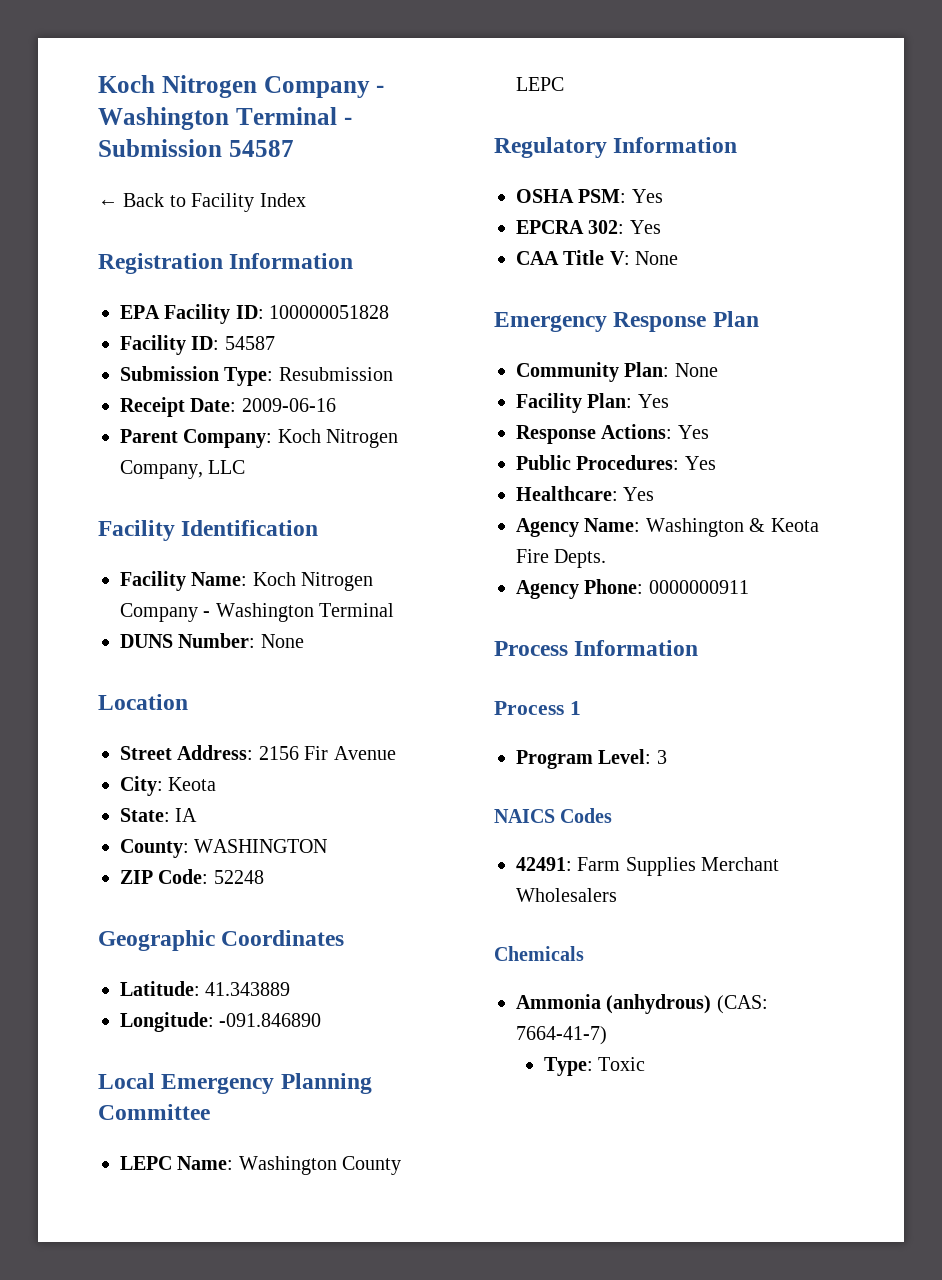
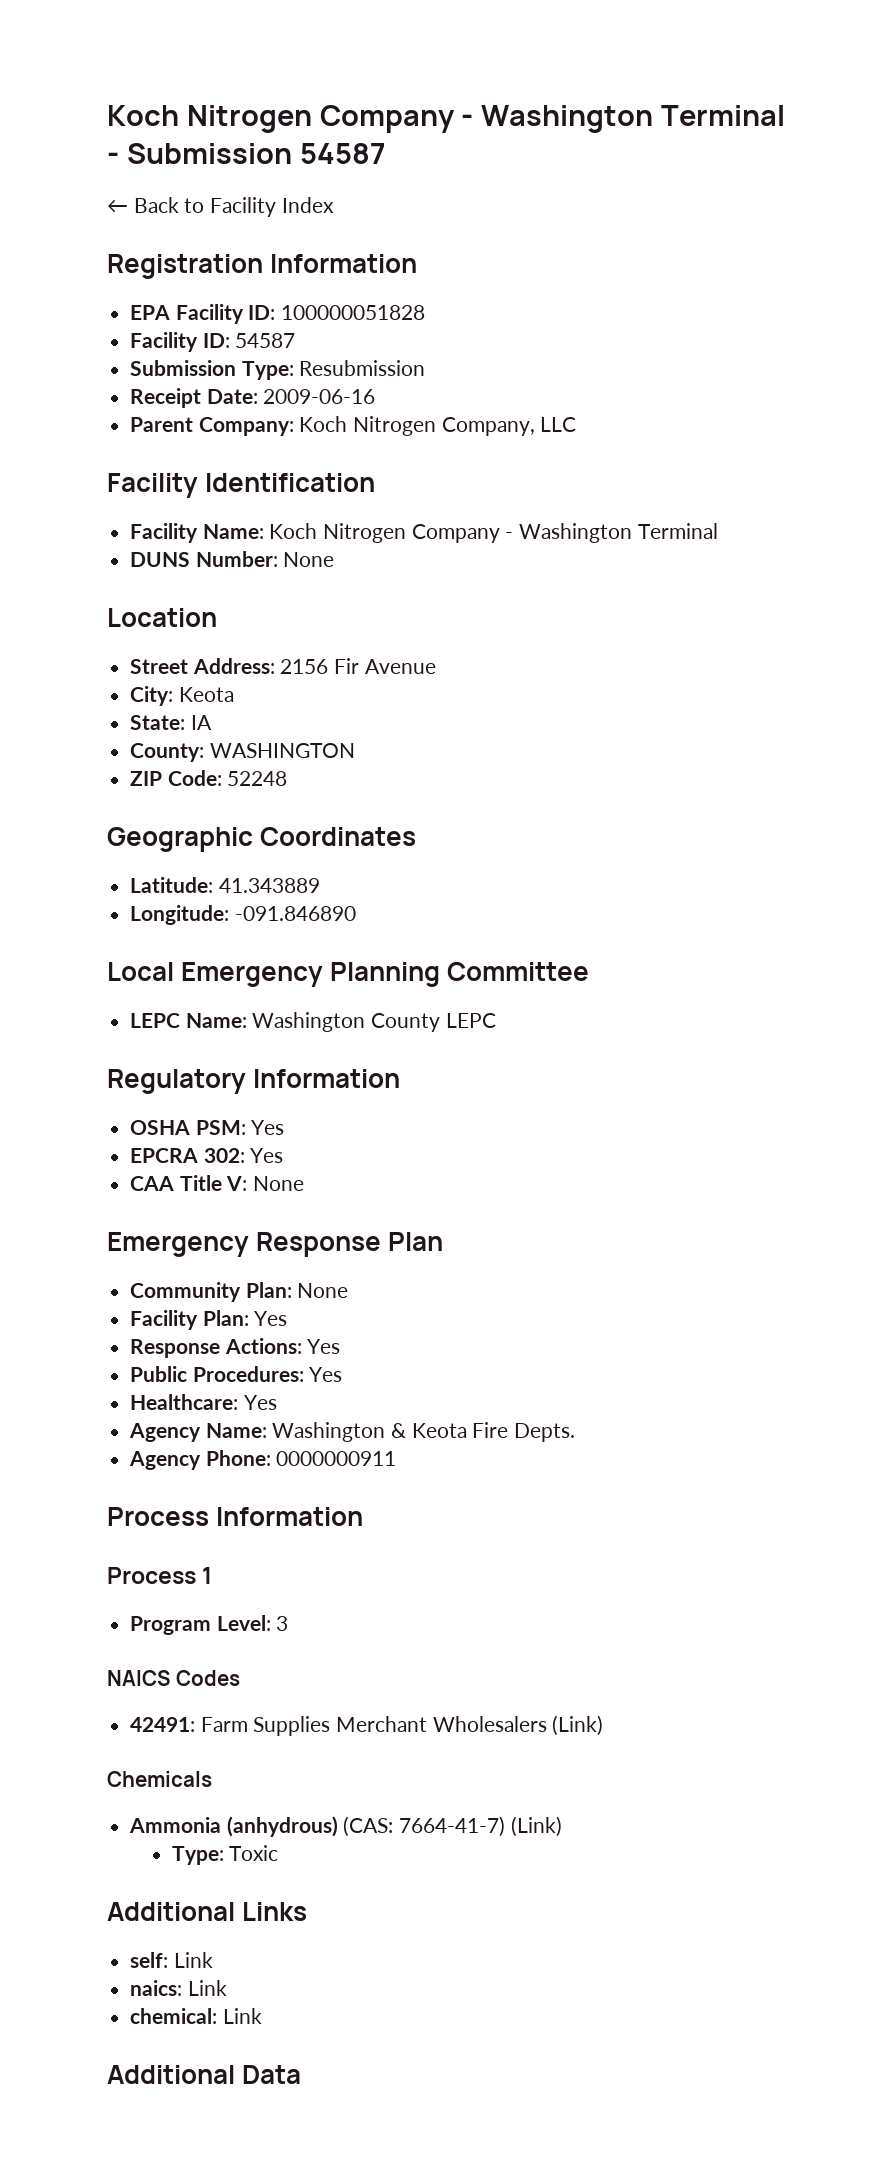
(617, 895) none -> [552,1715,604,1736] (Link)
(607, 1035) none -> [510,1816,562,1837] (Link)
(646, 1064) none -> [107,1902,308,1921] [130,1952,213,1968] [130,1980,227,1996] [130,2008,262,2024] [107,2065,302,2084] // Additional Links // self: Link // naics: Link // chemical: Link // Additional Data

